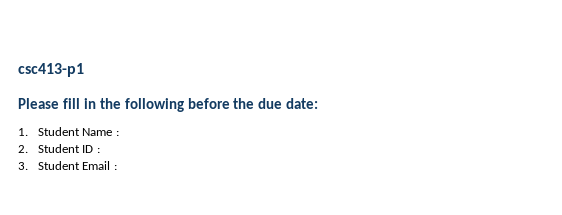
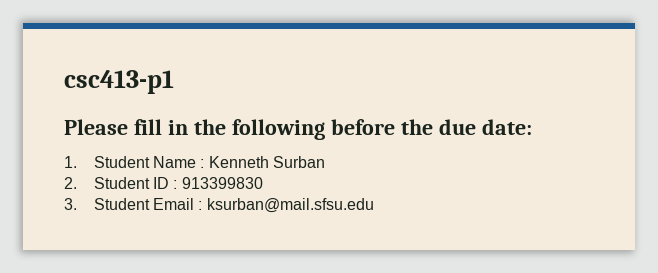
(119, 133) none -> [208,156,326,168] Kenneth Surban
(100, 150) none -> [181,177,263,189] 913399830
(117, 167) none -> [206,198,374,213] ksurban@mail.sfsu.edu

